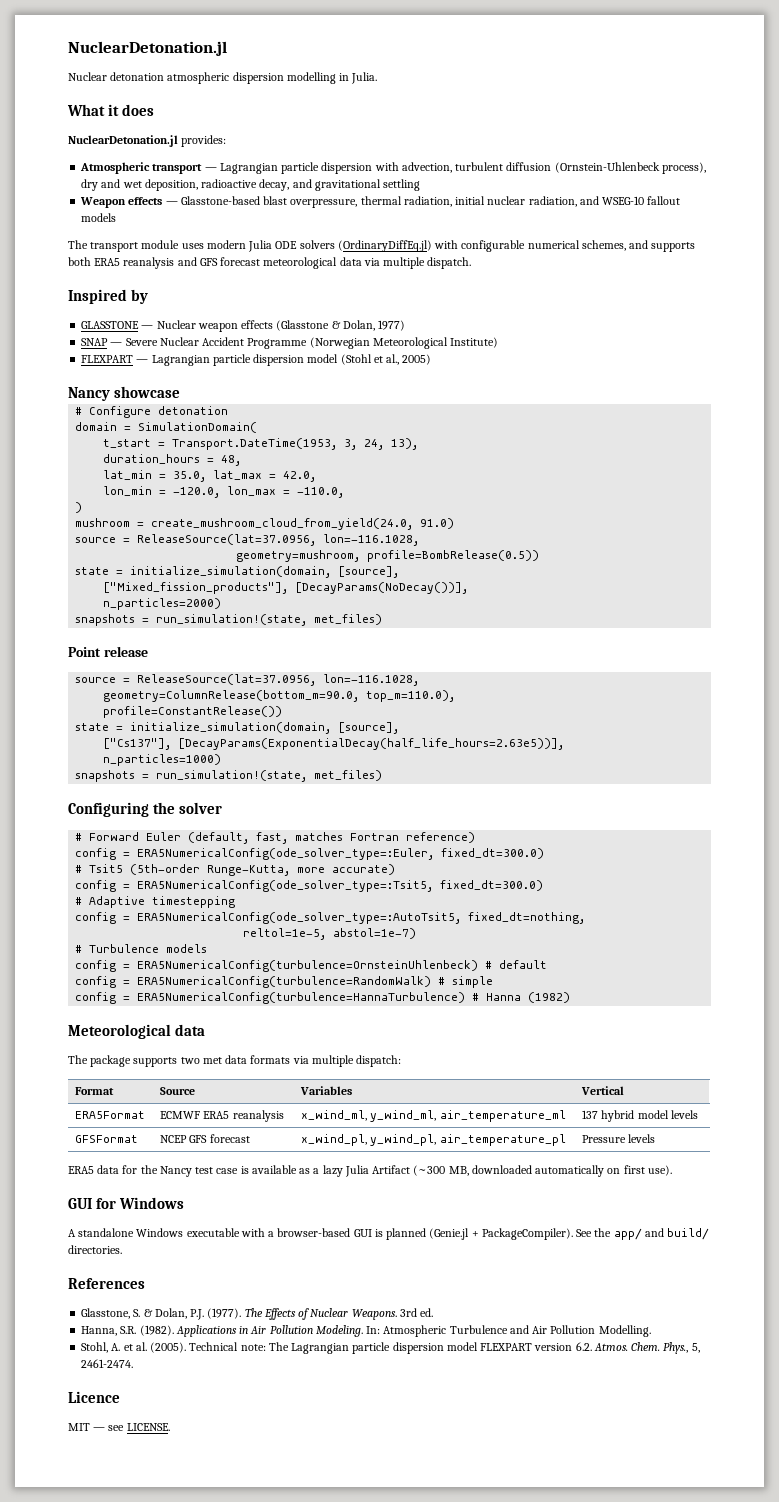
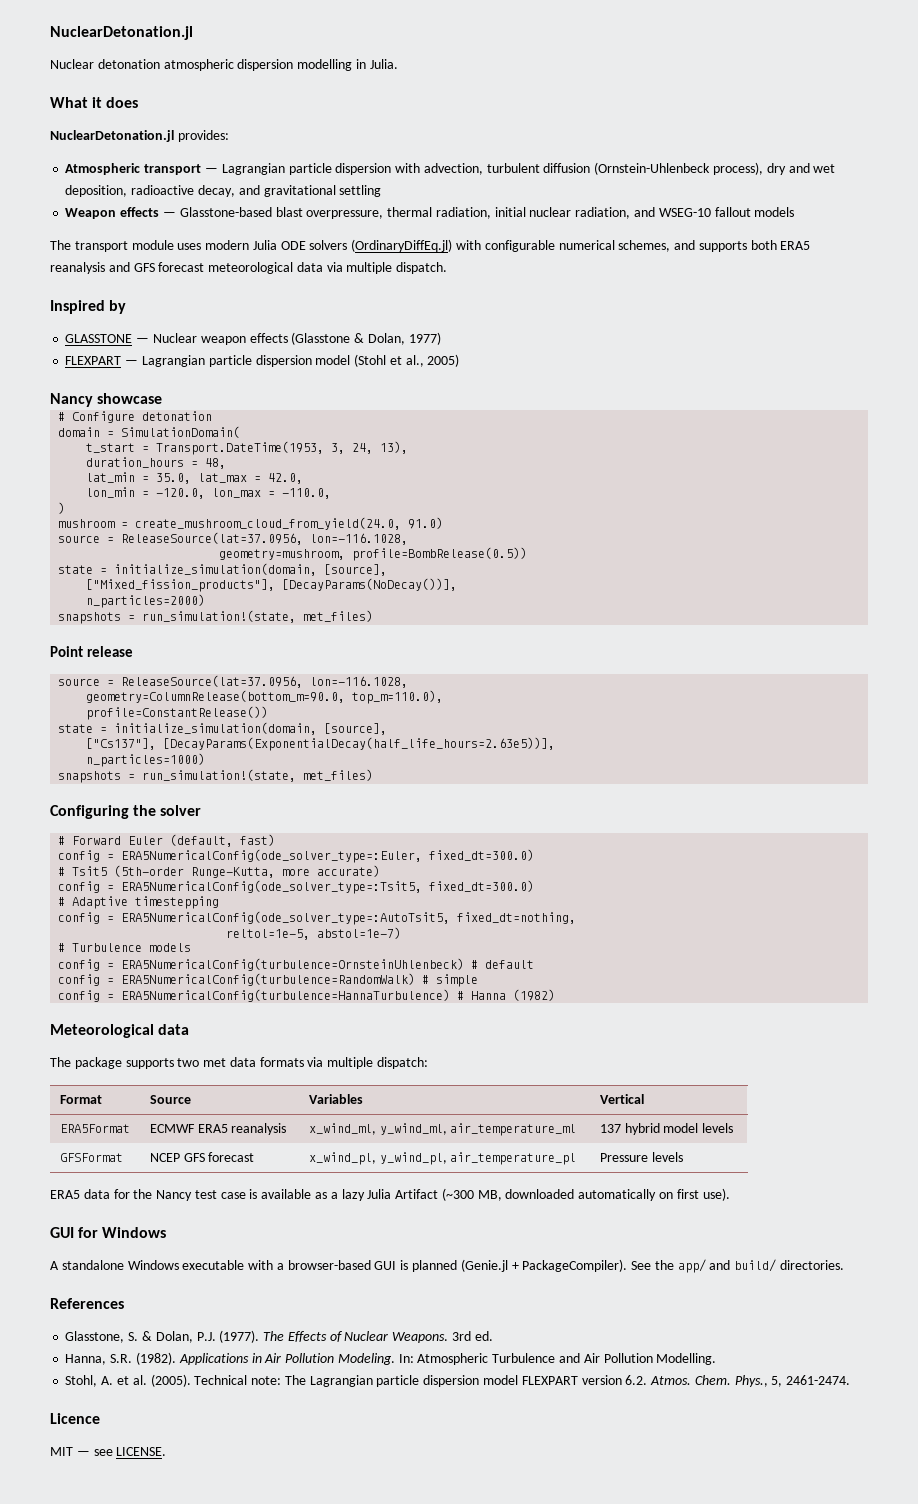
[81,337,499,349] // SNAP — Severe Nuclear Accident Programme (Norwegian Meteorological Institute) -> (441, 338) none
[256,832,476,844] fast, matches Fortran reference) -> [240,834,276,846] fast)

